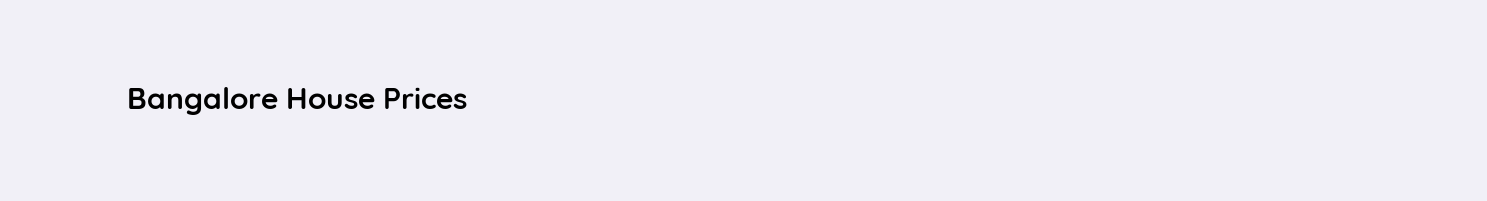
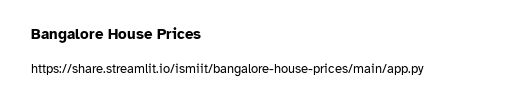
(468, 98) none -> [31,63,424,77] // https://share.streamlit.io/ismiit/bangalore-house-prices/main/app.py

